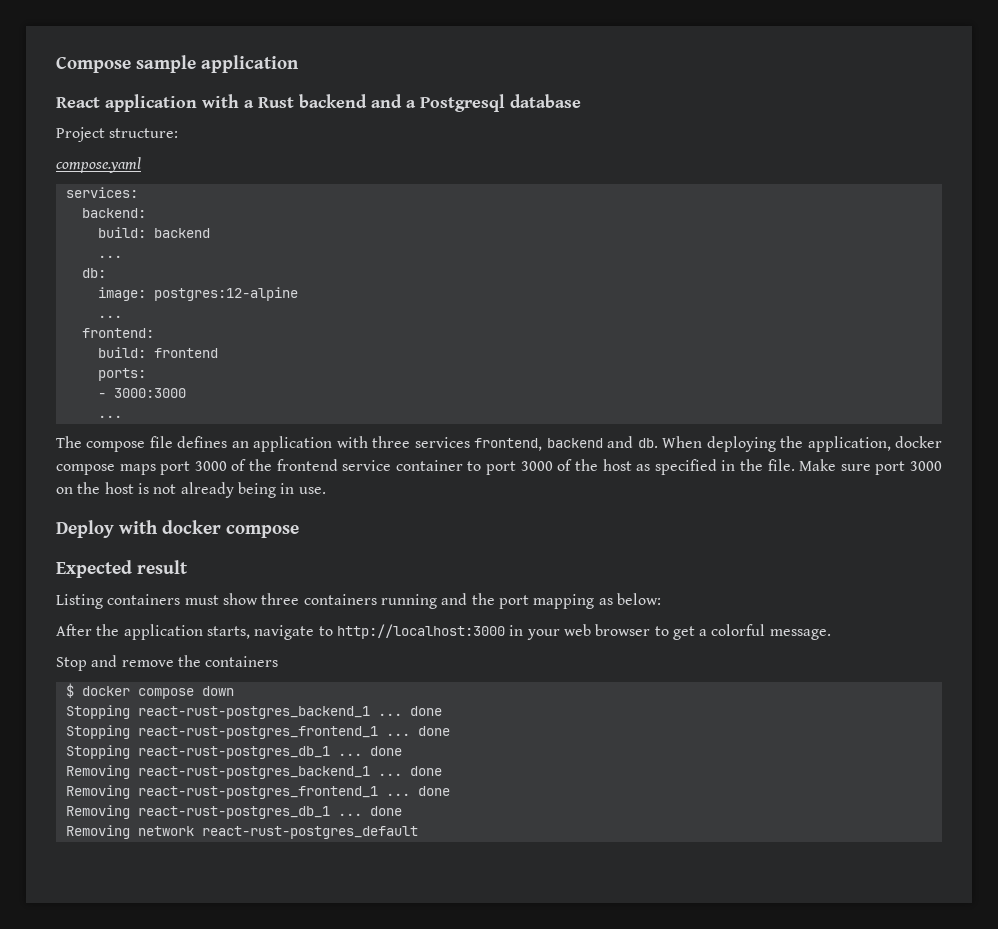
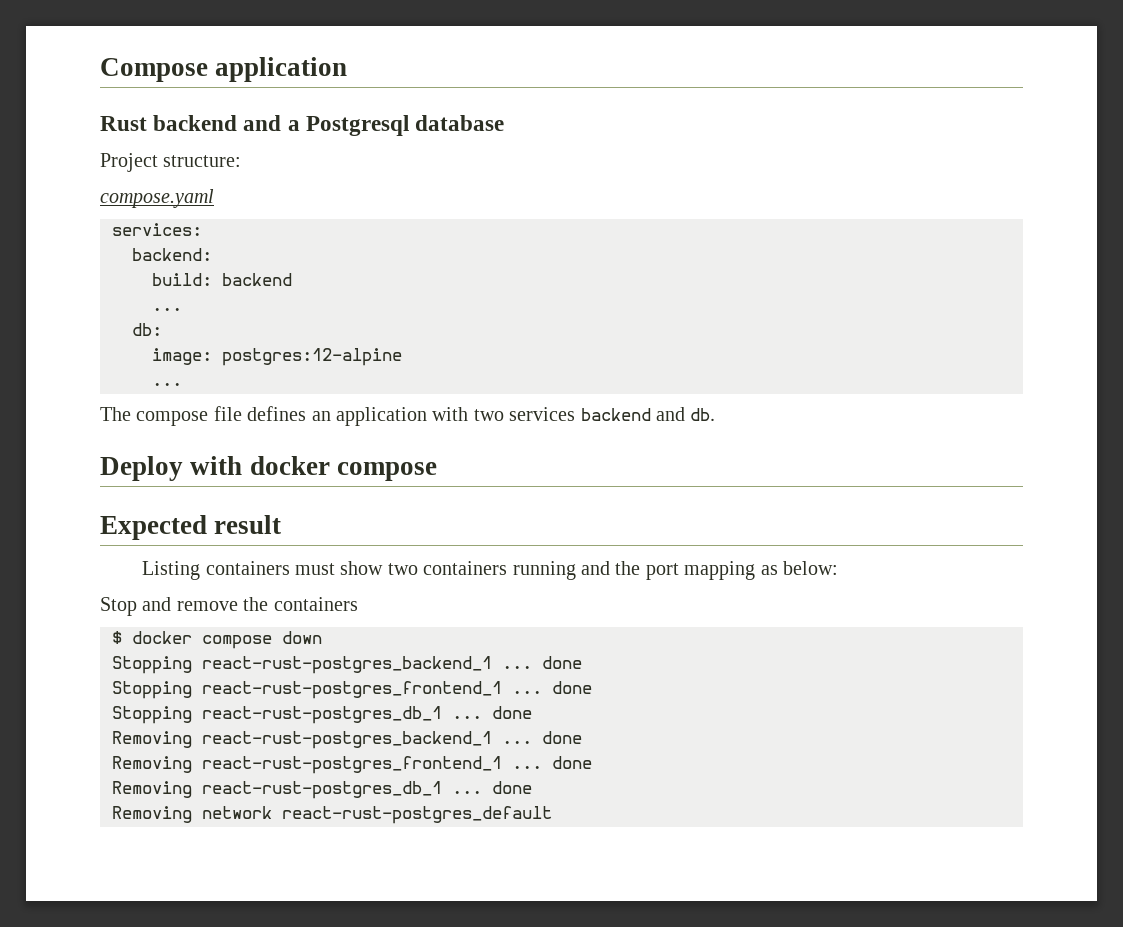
[136,55,196,73] sample -> (208, 70) none
[56,94,254,112] React application with a -> (348, 69) none
[81,328,154,338] [97,347,218,358] [97,368,146,381] [97,388,186,398] [97,415,122,418] // frontend: // build: frontend // ports: // - 3000:3000 // ... -> (182, 384) none
[372,436,543,451] three services frontend, -> [473,407,576,421] two services
[662,436,943,452] [56,459,942,475] [56,482,326,498] When deploying the application, docker compose maps port 3000 of the frontend service container to port 3000 of the host as specified in the file. Make sure port 3000 on the host is not already being in use. -> (716, 414) none
[261,593,300,605] three -> [387,563,418,575] two
[56,624,831,640] // After the application starts, navigate to http://localhost:3000 in your web browser to get a colorful message. -> (838, 568) none

